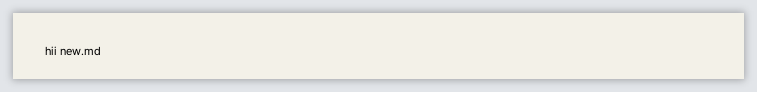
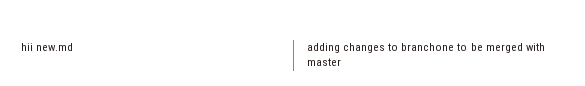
(102, 51) none -> [307,43,545,53] [307,58,341,66] // adding changes to branchone to be merged with master

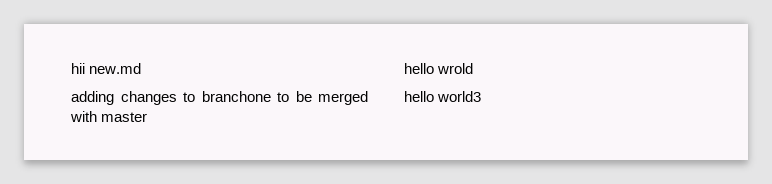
(341, 62) none -> [404,63,474,74] [404,91,482,102] // hello wrold // hello world3

